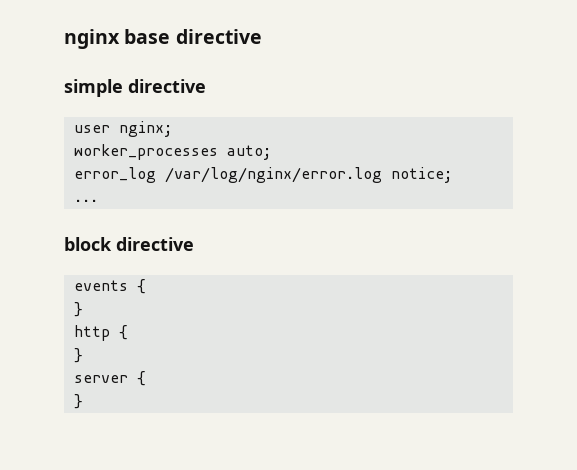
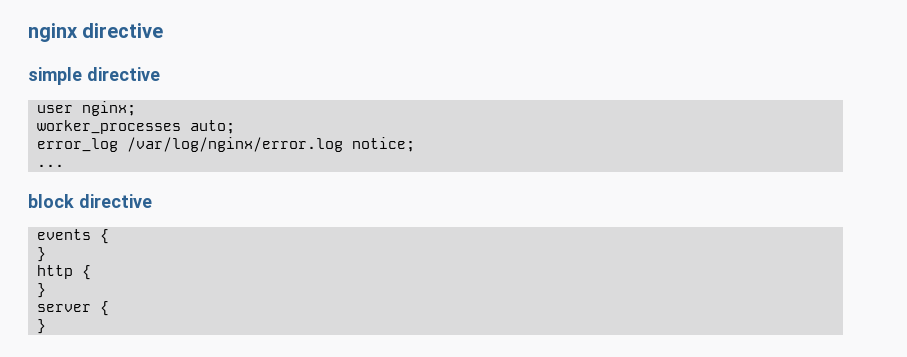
[124,29,171,44] base -> (78, 32) none

